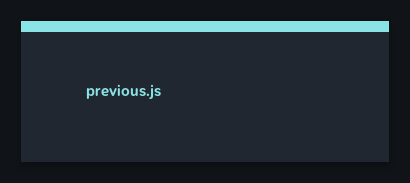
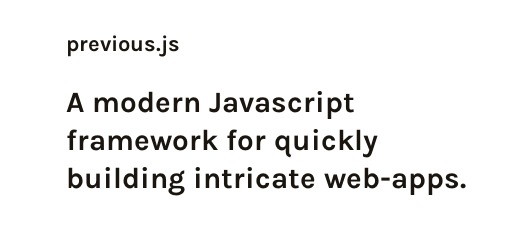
(161, 92) none -> [66,91,355,119] [66,129,378,158] [66,167,466,196] // A modern Javascript framework for quickly building intricate web-apps.

